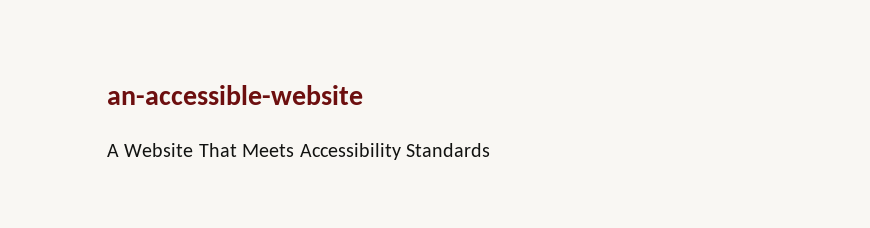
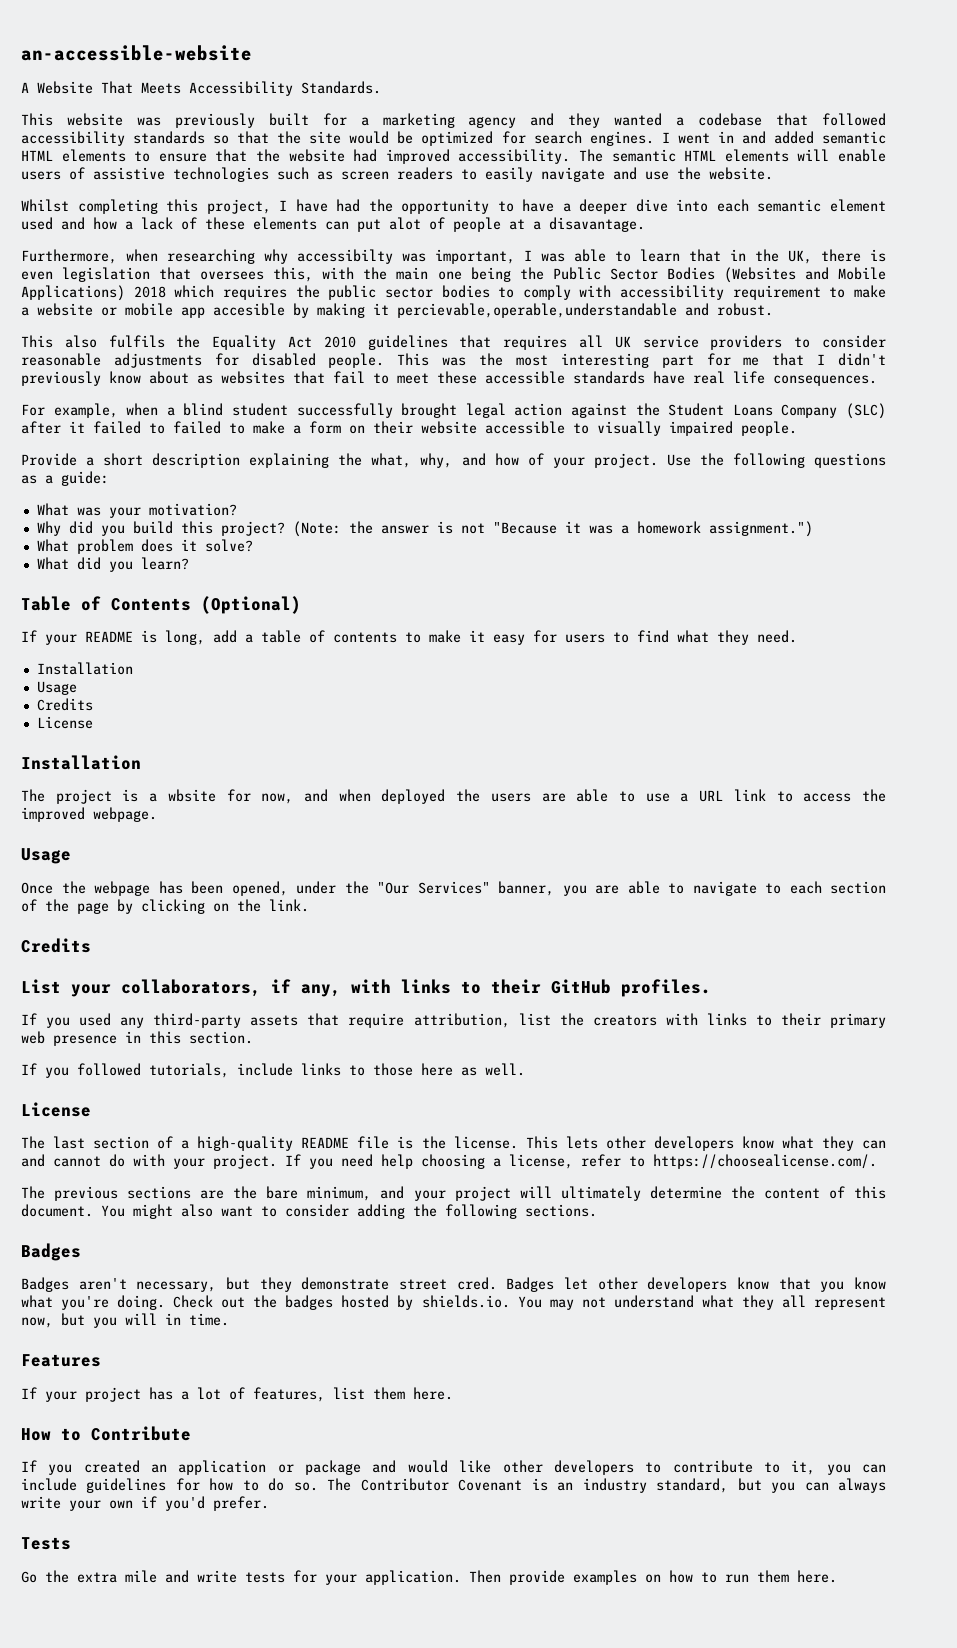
[406,143,490,157] Standards -> [301,81,381,94] [21,113,886,128] [21,131,886,146] [21,149,887,164] [21,167,773,182] [21,199,886,214] [21,217,645,232] [21,249,886,264] [21,267,886,283] [21,285,886,301] [21,303,773,318] [21,335,886,350] [21,353,887,368] [21,371,877,386] [21,403,887,419] [21,421,797,436] [21,453,886,468] [21,471,109,486] [36,503,237,518] [36,521,813,537] [36,539,253,554] [36,557,189,572] [21,596,301,614] [21,630,797,645] [36,662,133,675] [36,681,77,695] [36,698,93,711] [36,716,93,729] [21,755,141,770] [21,789,886,804] [21,807,157,822] [21,848,71,864] [21,881,886,896] [21,899,309,914] [21,938,91,953] [21,979,711,997] [21,1013,886,1028] [21,1031,253,1046] [21,1063,525,1078] [21,1102,91,1117] [21,1136,886,1151] [21,1154,877,1169] [21,1186,886,1201] [21,1204,597,1219] [21,1243,81,1261] [21,1277,886,1292] [21,1295,886,1310] [21,1313,229,1328] [21,1354,101,1367] [21,1387,453,1402] [21,1426,191,1441] [21,1460,887,1475] [21,1478,887,1493] [21,1496,269,1511] [21,1537,71,1550] [21,1570,837,1585] Standards. // This website was previously built for a marketing agency and they wanted a codebase that followed accessibility standards so that the site would be optimized for search engines. I went in and added semantic HTML elements to ensure that the website had improved accessibility. The semantic HTML elements will enable users of assistive technologies such as screen readers to easily navigate and use the website. // Whilst completing this project, I have had the opportunity to have a deeper dive into each semantic element used and how a lack of these elements can put alot of people at a disavantage. // Furthermore, when researching why accessibilty was important, I was able to learn that in the UK, there is even legislation that oversees this, with the main one being the Public Sector Bodies (Websites and Mobile Applications) 2018 which requires the public sector bodies to comply with accessibility requirement to make a website or mobile app accesible by making it percievable,operable,understandable and robust. // This also fulfils the Equality Act 2010 guidelines that requires all UK service providers to consider reasonable adjustments for disabled people. This was the most interesting part for me that I didn't previously know about as websites that fail to meet these accessible standards have real life consequences. // For example, when a blind student successfully brought legal action against the Student Loans Company (SLC) after it failed to failed to make a form on their website accessible to visually impaired people. // Provide a short description explaining the what, why, and how of your project. Use the following questions as a guide: // What was your motivation? // Why did you build this project? (Note: the answer is not "Because it was a homework assignment.") // What problem does it solve? // What did you learn? // Table of Contents (Optional) // If your README is long, add a table of contents to make it easy for users to find what they need. // Installation // Usage // Credits // License // Installation // The project is a wbsite for now, and when deployed the users are able to use a URL link to access the improved webpage. // Usage // Once the webpage has been opened, under the "Our Services" banner, you are able to navigate to each section of the page by clicking on the link. // Credits // List your collaborators, if any, with links to their GitHub profiles. // If you used any third-party assets that require attribution, list the creators with links to their primary web presence in this section. // If you followed tutorials, include links to those here as well. // License // The last section of a high-quality README file is the license. This lets other developers know what they can and cannot do with your project. If you need help choosing a license, refer to https://choosealicense.com/. // The previous sections are the bare minimum, and your project will ultimately determine the content of this document. You might also want to consider adding the following sections. // Badges // Badges aren't necessary, but they demonstrate street cred. Badges let other developers know that you know what you're doing. Check out the badges hosted by shields.io. You may not understand what they all represent now, but you will in time. // Features // If your project has a lot of features, list them here. // How to Contribute // If you created an application or package and would like other developers to contribute to it, you can include guidelines for how to do so. The Contributor Covenant is an industry standard, but you can always write your own if you'd prefer. // Tests // Go the extra mile and write tests for your application. Then provide examples on how to run them here.

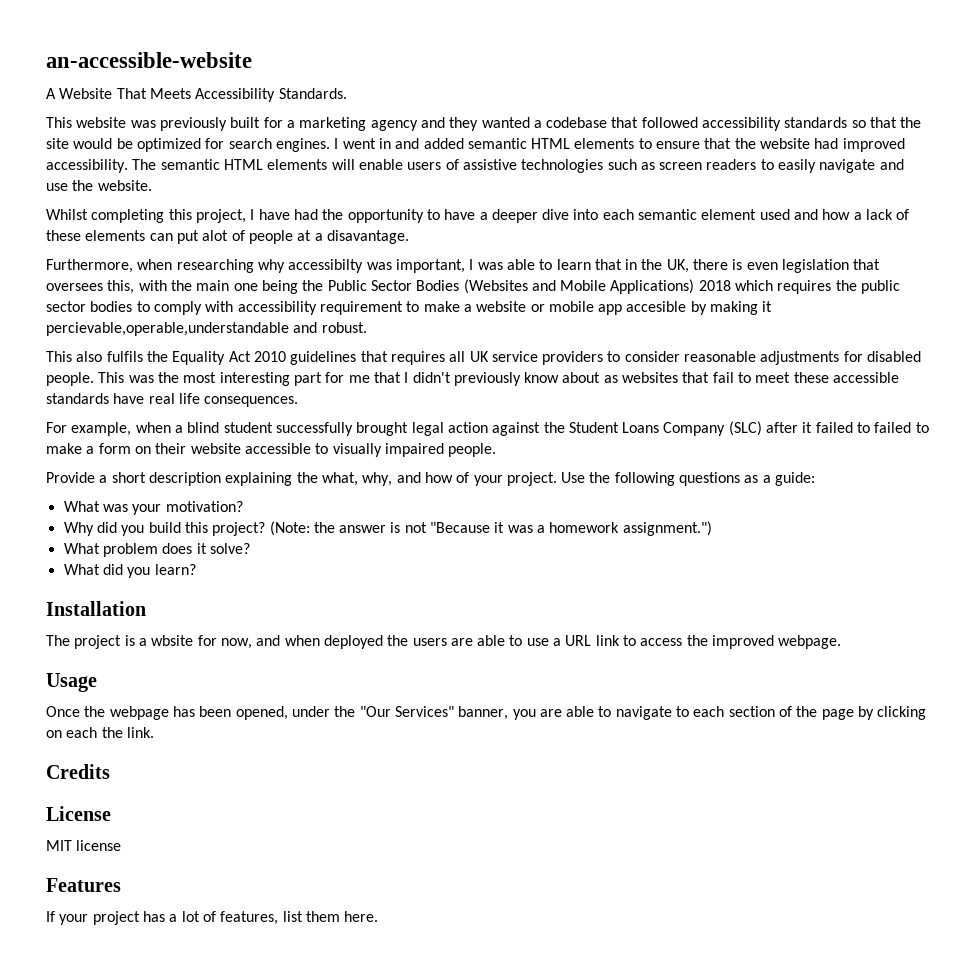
[21,596,301,614] [21,630,797,645] [36,662,133,675] [36,681,77,695] [36,698,93,711] [36,716,93,729] // Table of Contents (Optional) // If your README is long, add a table of contents to make it easy for users to find what they need. // Installation // Usage // Credits // License -> (196, 569) none
(229, 907) none -> [66,727,98,738] each
[21,979,711,997] [21,1013,886,1028] [21,1031,253,1046] [21,1063,525,1078] [21,1102,91,1117] [21,1136,886,1151] [21,1154,877,1169] [21,1186,886,1201] [21,1204,597,1219] [21,1243,81,1261] [21,1277,886,1292] [21,1295,886,1310] [21,1313,229,1328] List your collaborators, if any, with links to their GitHub profiles. // If you used any third-party assets that require attribution, list the creators with links to their primary web presence in this section. // If you followed tutorials, include links to those here as well. // License // The last section of a high-quality README file is the license. This lets other developers know what they can and cannot do with your project. If you need help choosing a license, refer to https://choosealicense.com/. // The previous sections are the bare minimum, and your project will ultimately determine the content of this document. You might also want to consider adding the following sections. // Badges // Badges aren't necessary, but they demonstrate street cred. Badges let other developers know that you know what you're doing. Check out the badges hosted by shields.io. You may not understand what they all represent now, but you will in time. -> [46,806,111,821] [46,840,122,851] License // MIT license
[21,1426,191,1441] [21,1460,887,1475] [21,1478,887,1493] [21,1496,269,1511] [21,1537,71,1550] [21,1570,837,1585] // How to Contribute // If you created an application or package and would like other developers to contribute to it, you can include guidelines for how to do so. The Contributor Covenant is an industry standard, but you can always write your own if you'd prefer. // Tests // Go the extra mile and write tests for your application. Then provide examples on how to run them here. -> (379, 916) none

